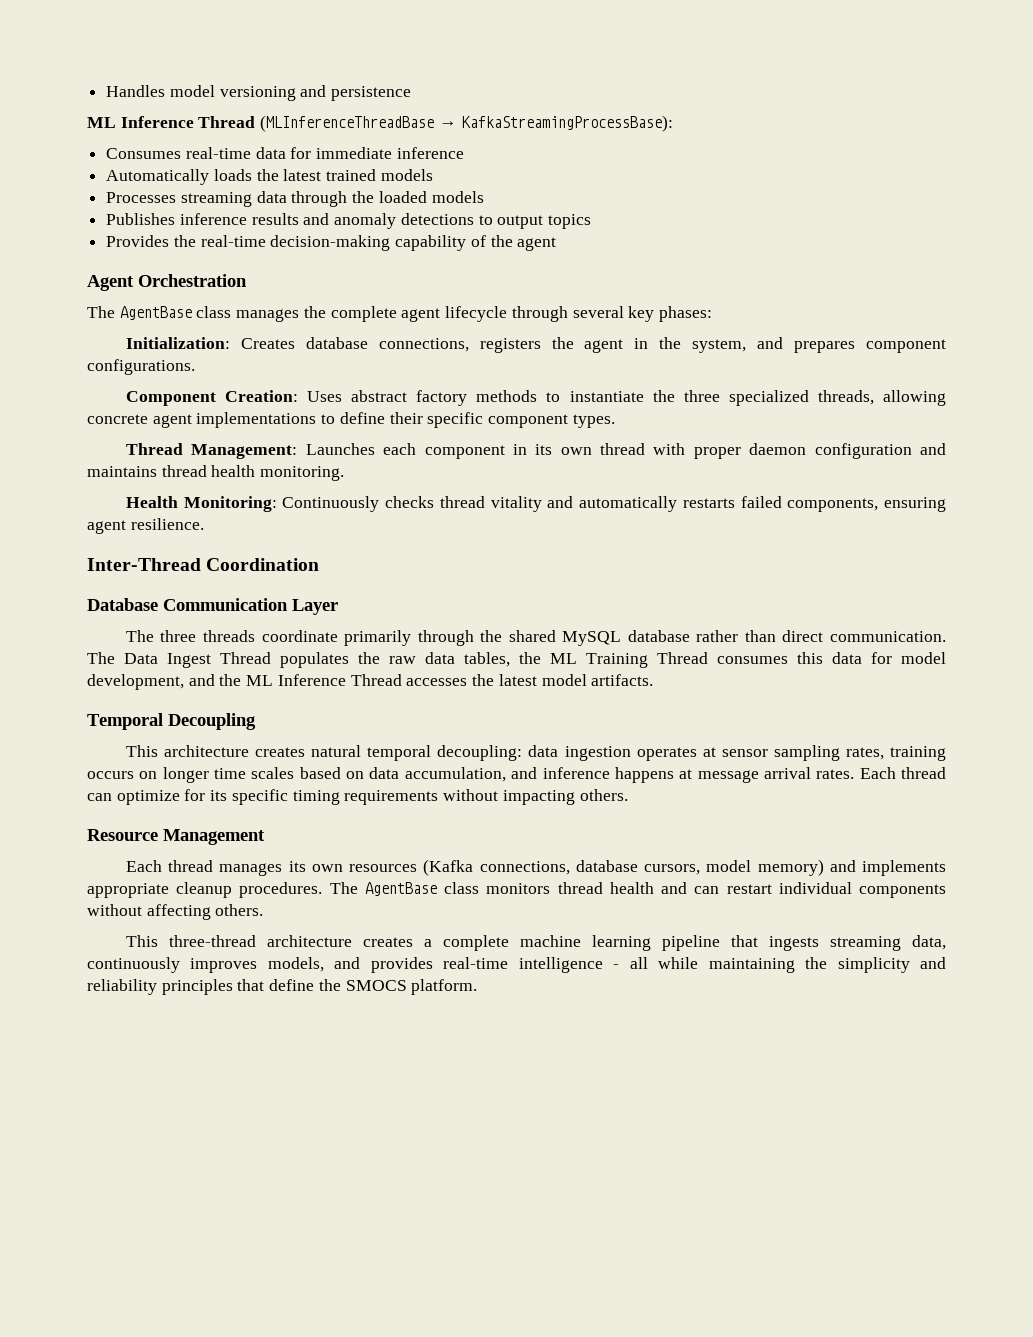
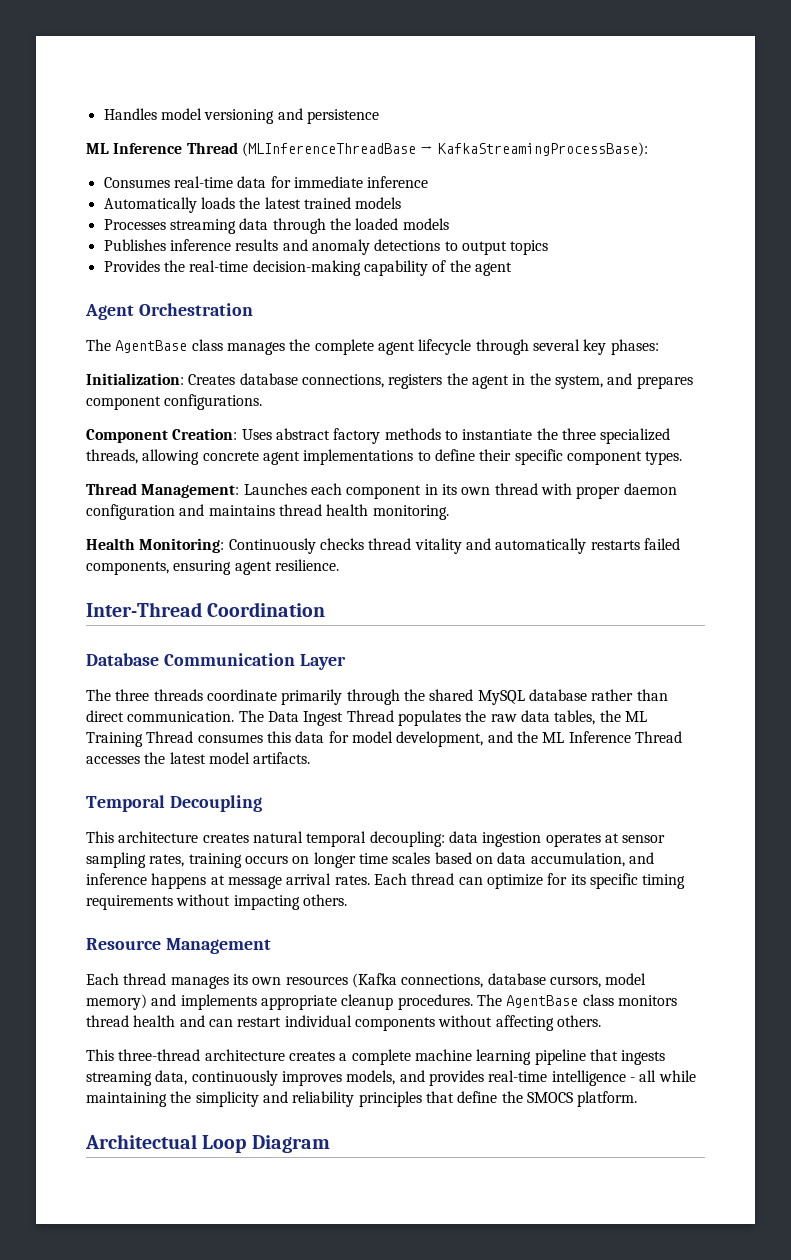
(478, 987) none -> [85,1134,330,1153] // Architectual Loop Diagram

